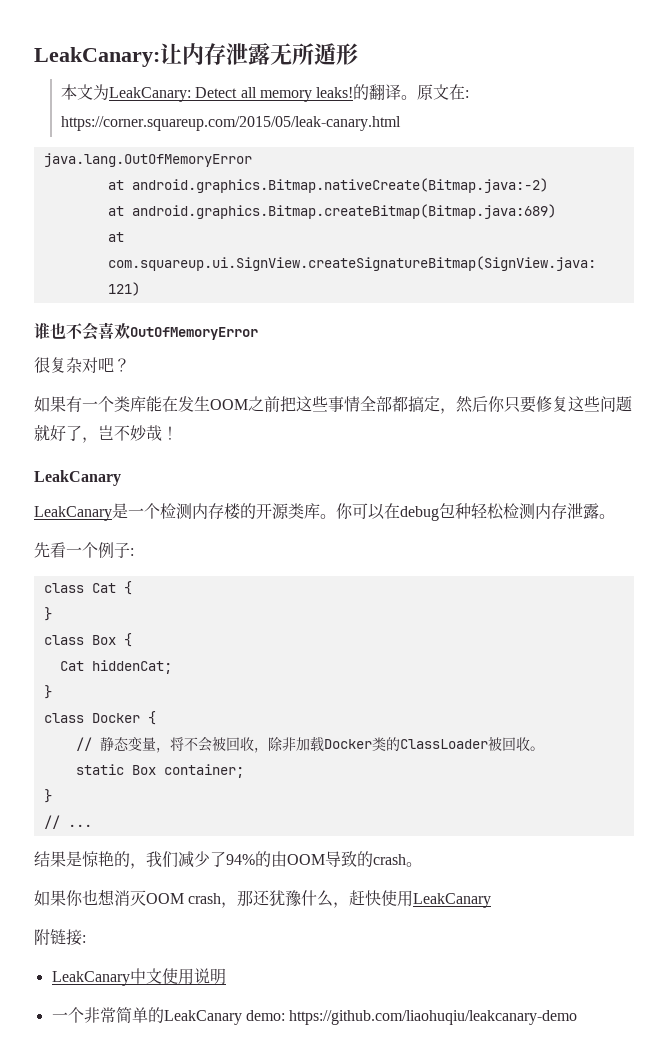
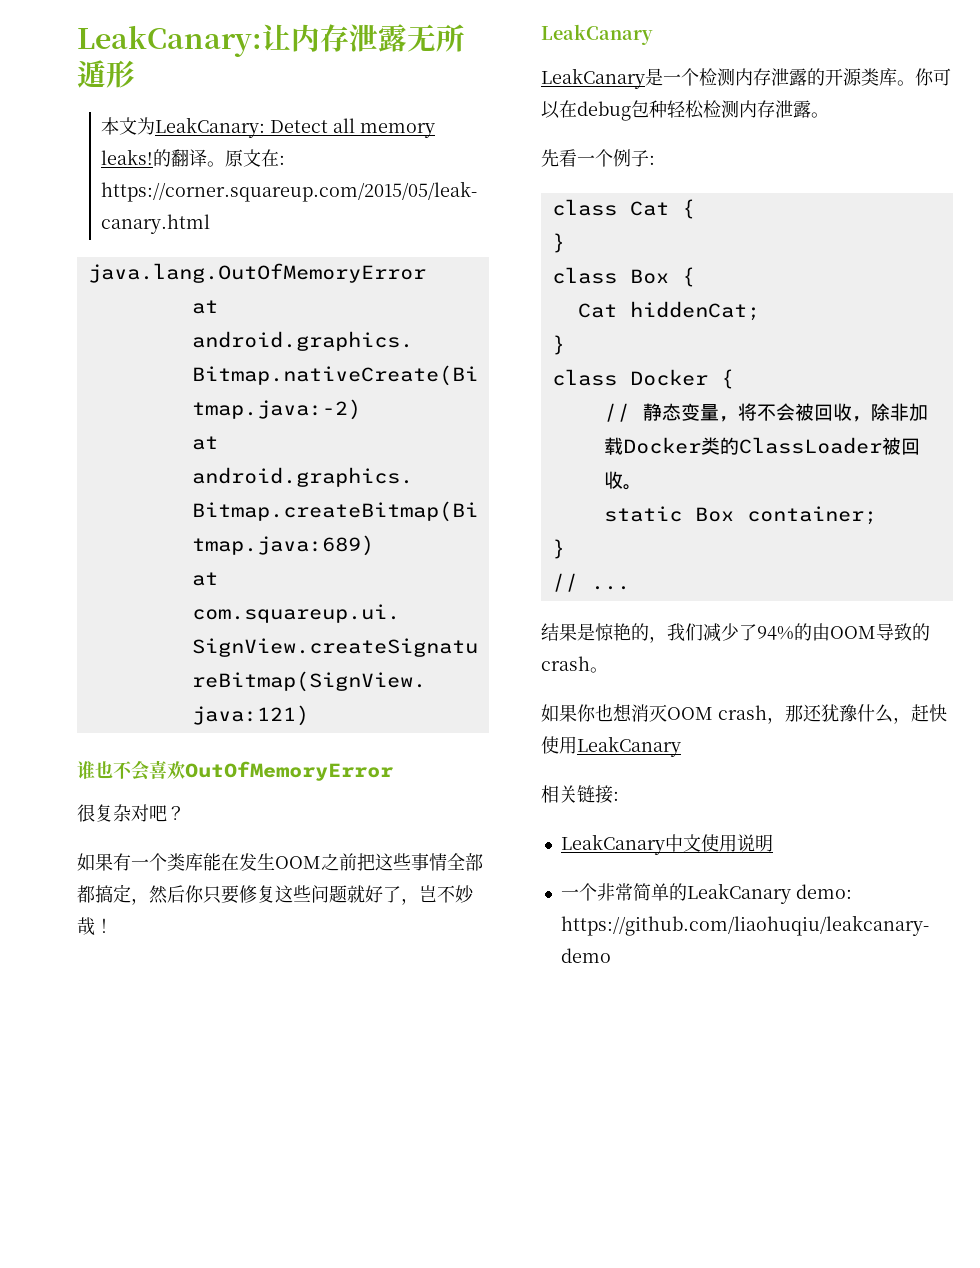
[224,503,240,520] 楼 -> [771,68,807,86] 泄露
[34,929,50,946] 附 -> [541,785,577,803] 相关

